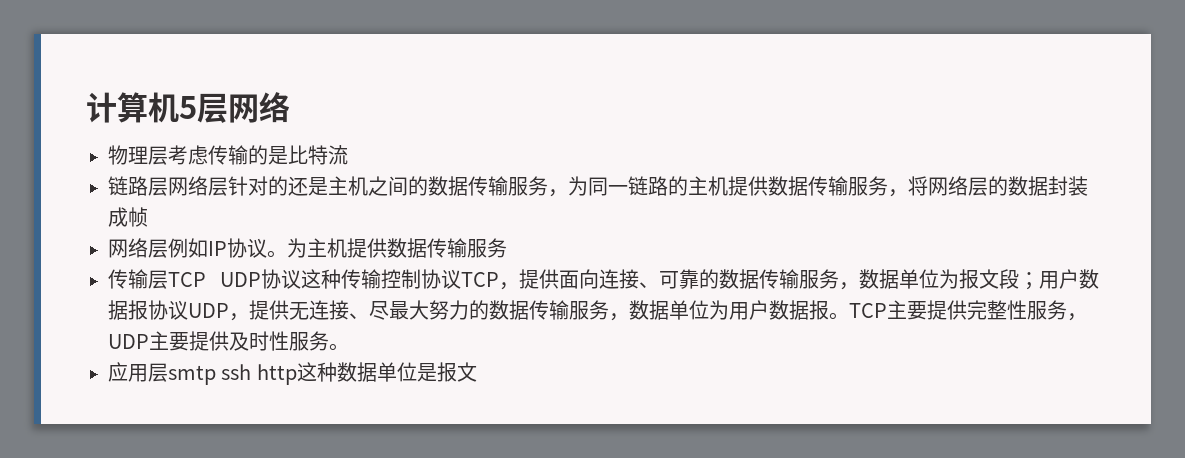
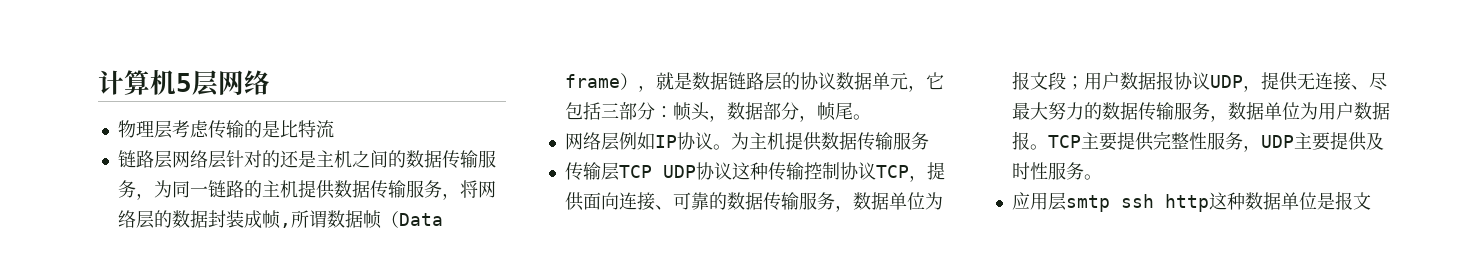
(148, 217) none -> [279,210,443,229] [564,72,944,92] [564,102,871,122] ,所谓数据帧（Data frame），就是数据链路层的协议数据单元，它包括三部分：帧头，数据部分，帧尾。

